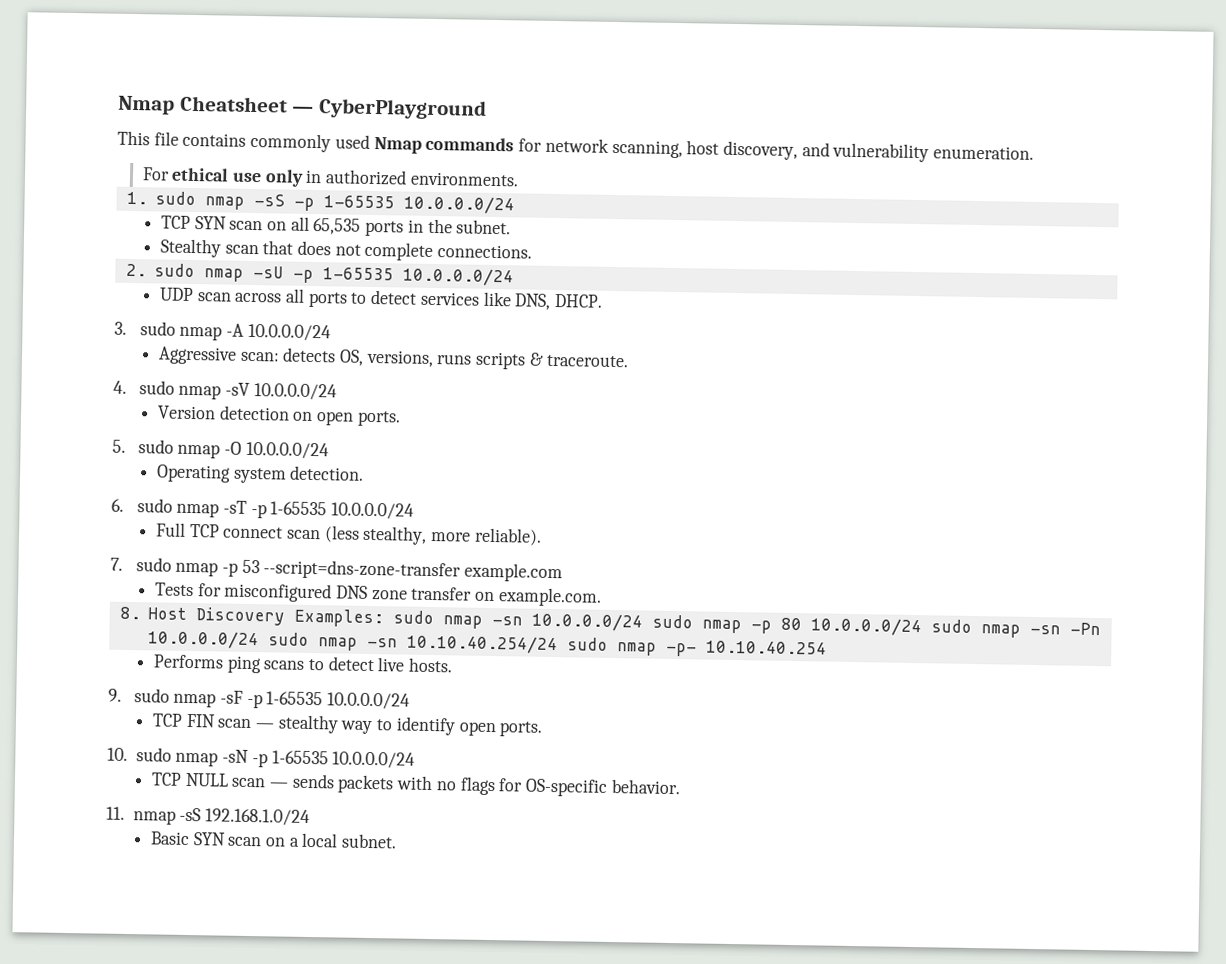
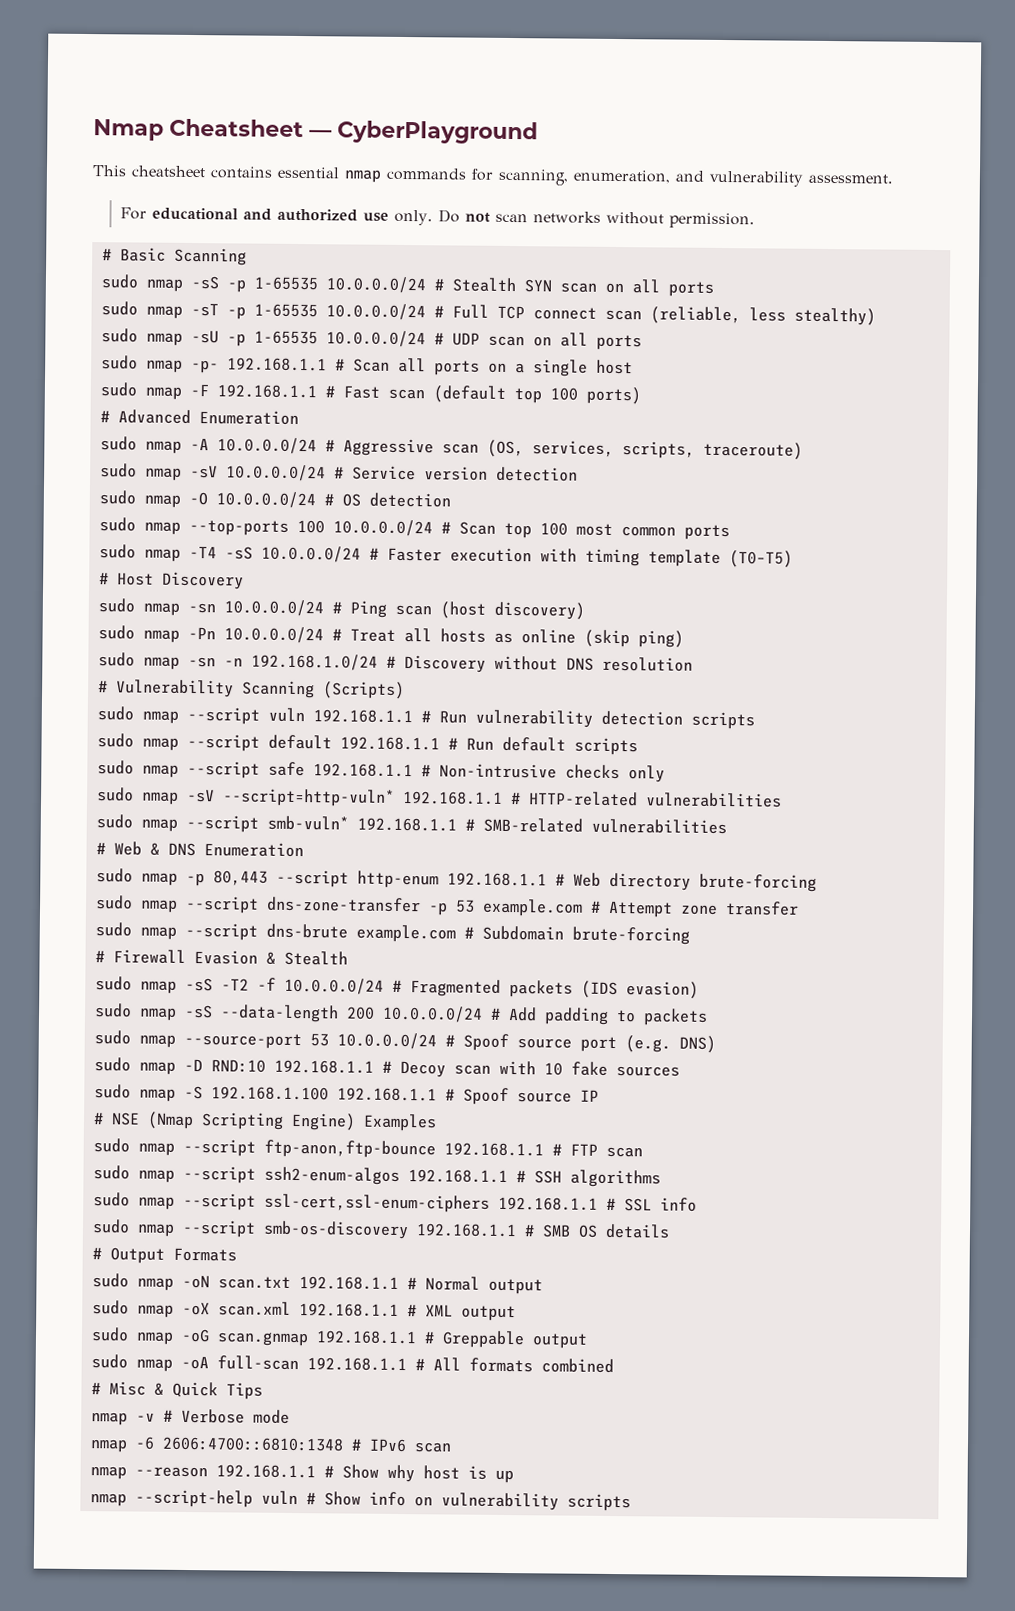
[153,131,798,161] file contains commonly used Nmap commands for network scanning, host discovery, -> [131,165,670,186] cheatsheet contains essential nmap commands for scanning, enumeration,
[933,145,1035,160] enumeration. -> [808,173,893,184] assessment.
[171,167,519,187] [126,191,148,205] ethical use only in authorized environments. // 1. -> [152,207,756,229] [101,247,247,266] educational and authorized use only. Do not scan networks without permission. // # Basic Scanning //
[160,215,191,229] // TCP -> [433,277,516,293] # Stealth
[313,217,512,237] [159,238,533,261] [125,263,147,277] 65,535 ports in the subnet. // Stealthy scan that does not complete connections. // 2. -> [667,281,714,297] [100,301,876,326] ports // sudo nmap -sT -p 1-65535 10.0.0.0/24 # Full TCP connect scan (reliable, less stealthy) //
(515, 277) // -> [433,332,444,345] #
[234,288,604,310] [114,321,331,342] [157,346,629,370] [113,380,337,401] [156,405,401,427] [112,439,329,460] [155,464,365,484] [111,498,415,520] [155,522,542,546] [110,557,564,583] [154,582,602,607] [119,606,141,620] across all ports to detect services like DNS, DHCP. // 3. sudo nmap -A 10.0.0.0/24 // Aggressive scan: detects OS, versions, runs scripts & traceroute. // 4. sudo nmap -sV 10.0.0.0/24 // Version detection on open ports. // 5. sudo nmap -O 10.0.0.0/24 // Operating system detection. // 6. sudo nmap -sT -p 1-65535 10.0.0.0/24 // Full TCP connect scan (less stealthy, more reliable). // 7. sudo nmap -p 53 --script=dns-zone-transfer example.com // Tests for misconfigured DNS zone transfer on example.com. // 8. -> [532,332,642,351] [100,355,633,377] [99,382,641,405] [99,409,299,426] [99,436,803,460] [99,463,578,482] [98,490,451,509] [98,517,730,541] [98,544,793,568] [98,572,109,585] on all ports // sudo nmap -p- 192.168.1.1 # Scan all ports on a single host // sudo nmap -F 192.168.1.1 # Fast scan (default top 100 ports) // # Advanced Enumeration // sudo nmap -A 10.0.0.0/24 # Aggressive scan (OS, services, scripts, traceroute) // sudo nmap -sV 10.0.0.0/24 # Service version detection // sudo nmap -O 10.0.0.0/24 # OS detection // sudo nmap --top-ports 100 10.0.0.0/24 # Scan top 100 most common ports // sudo nmap -T4 -sS 10.0.0.0/24 # Faster execution with timing template (T0–T5) // #
[294,608,385,628] Examples: -> (244, 580) //
[652,614,1102,638] [148,630,828,657] [152,654,454,674] [108,688,411,710] [151,713,544,737] [107,747,416,769] [150,772,681,797] [106,806,311,827] [149,831,398,849] sudo nmap -p 80 10.0.0.0/24 sudo nmap -sn -Pn 10.0.0.0/24 sudo nmap -sn 10.10.40.254/24 sudo nmap -p- 10.10.40.254 // Performs ping scans to detect live hosts. // 9. sudo nmap -sF -p 1-65535 10.0.0.0/24 // TCP FIN scan — stealthy way to identify open ports. // 10. sudo nmap -sN -p 1-65535 10.0.0.0/24 // TCP NULL scan — sends packets with no flags for OS-specific behavior. // 11. nmap -sS 192.168.1.0/24 // Basic SYN scan on a local subnet. -> [331,600,585,620] [97,625,684,648] [97,652,693,673] [97,679,405,700] [96,706,755,730] [96,733,638,756] [96,760,665,783] [96,787,782,808] [95,814,727,835] [95,841,304,858] [95,868,817,892] [95,895,799,918] [94,922,690,945] [94,949,348,966] [94,976,699,999] [93,1003,708,1026] [93,1030,716,1053] [93,1057,680,1078] [93,1084,599,1106] [92,1111,437,1132] [92,1138,643,1159] [92,1165,661,1188] [92,1192,697,1213] [91,1219,670,1240] [91,1247,237,1264] [91,1273,543,1295] [91,1300,516,1322] [90,1327,588,1349] [90,1354,614,1374] [90,1381,263,1400] [90,1408,290,1426] [89,1436,451,1453] [89,1464,514,1484] [89,1489,631,1512] # Ping scan (host discovery) // sudo nmap -Pn 10.0.0.0/24 # Treat all hosts as online (skip ping) // sudo nmap -sn -n 192.168.1.0/24 # Discovery without DNS resolution // # Vulnerability Scanning (Scripts) // sudo nmap --script vuln 192.168.1.1 # Run vulnerability detection scripts // sudo nmap --script default 192.168.1.1 # Run default scripts // sudo nmap --script safe 192.168.1.1 # Non-intrusive checks only // sudo nmap -sV --script=http-vuln* 192.168.1.1 # HTTP-related vulnerabilities // sudo nmap --script smb-vuln* 192.168.1.1 # SMB-related vulnerabilities // # Web & DNS Enumeration // sudo nmap -p 80,443 --script http-enum 192.168.1.1 # Web directory brute-forcing // sudo nmap --script dns-zone-transfer -p 53 example.com # Attempt zone transfer // sudo nmap --script dns-brute example.com # Subdomain brute-forcing // # Firewall Evasion & Stealth // sudo nmap -sS -T2 -f 10.0.0.0/24 # Fragmented packets (IDS evasion) // sudo nmap -sS --data-length 200 10.0.0.0/24 # Add padding to packets // sudo nmap --source-port 53 10.0.0.0/24 # Spoof source port (e.g. DNS) // sudo nmap -D RND:10 192.168.1.1 # Decoy scan with 10 fake sources // sudo nmap -S 192.168.1.100 192.168.1.1 # Spoof source IP // # NSE (Nmap Scripting Engine) Examples // sudo nmap --script ftp-anon,ftp-bounce 192.168.1.1 # FTP scan // sudo nmap --script ssh2-enum-algos 192.168.1.1 # SSH algorithms // sudo nmap --script ssl-cert,ssl-enum-ciphers 192.168.1.1 # SSL info // sudo nmap --script smb-os-discovery 192.168.1.1 # SMB OS details // # Output Formats // sudo nmap -oN scan.txt 192.168.1.1 # Normal output // sudo nmap -oX scan.xml 192.168.1.1 # XML output // sudo nmap -oG scan.gnmap 192.168.1.1 # Greppable output // sudo nmap -oA full-scan 192.168.1.1 # All formats combined // # Misc & Quick Tips // nmap -v # Verbose mode // nmap -6 2606:4700::6810:1348 # IPv6 scan // nmap --reason 192.168.1.1 # Show why host is up // nmap --script-help vuln # Show info on vulnerability scripts

